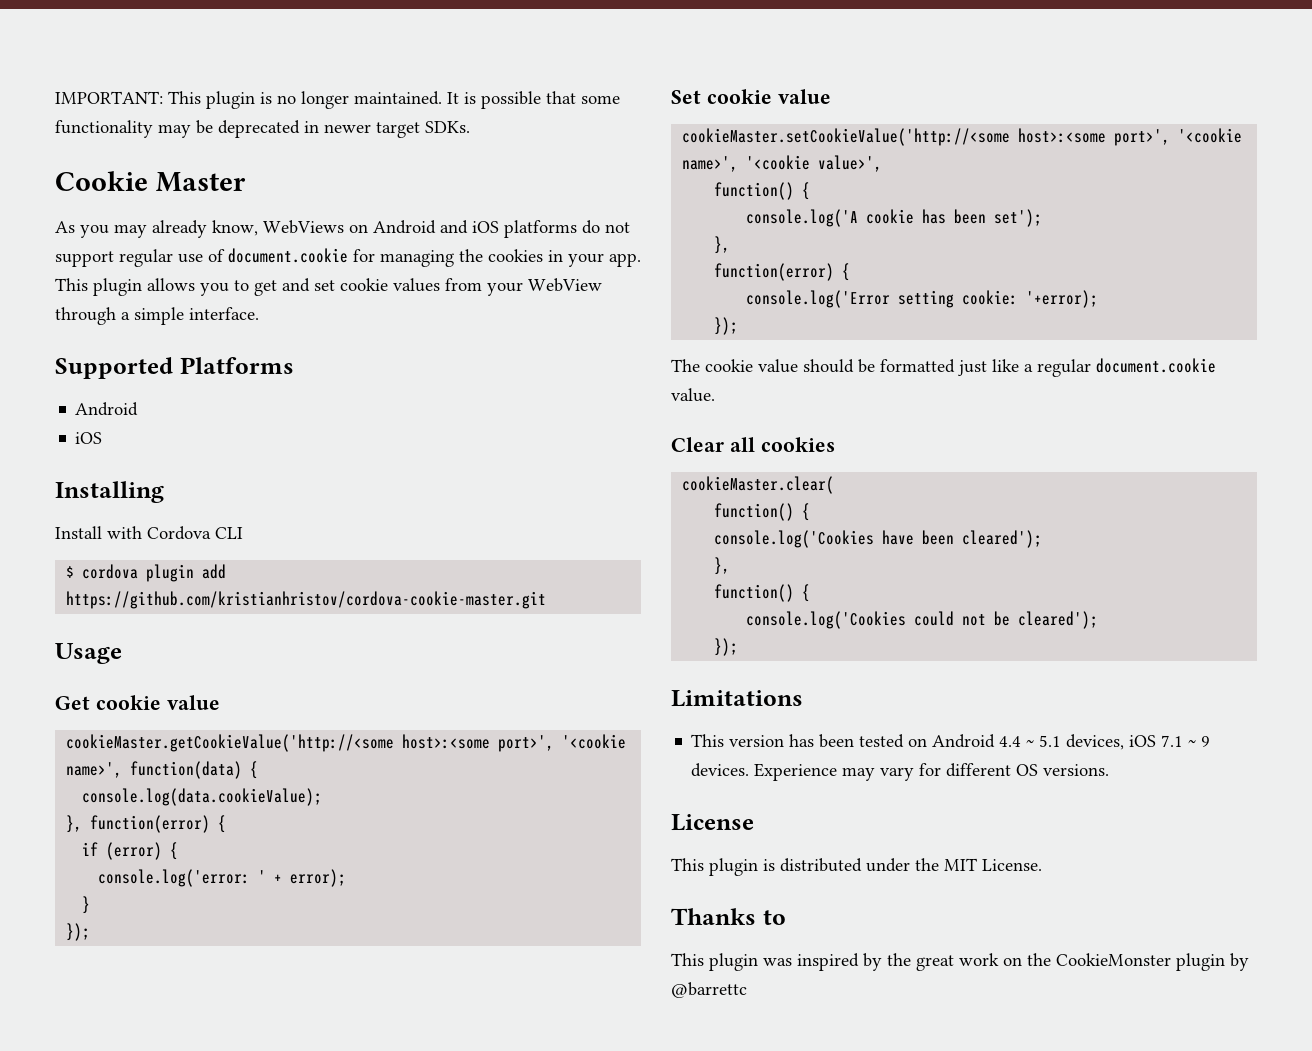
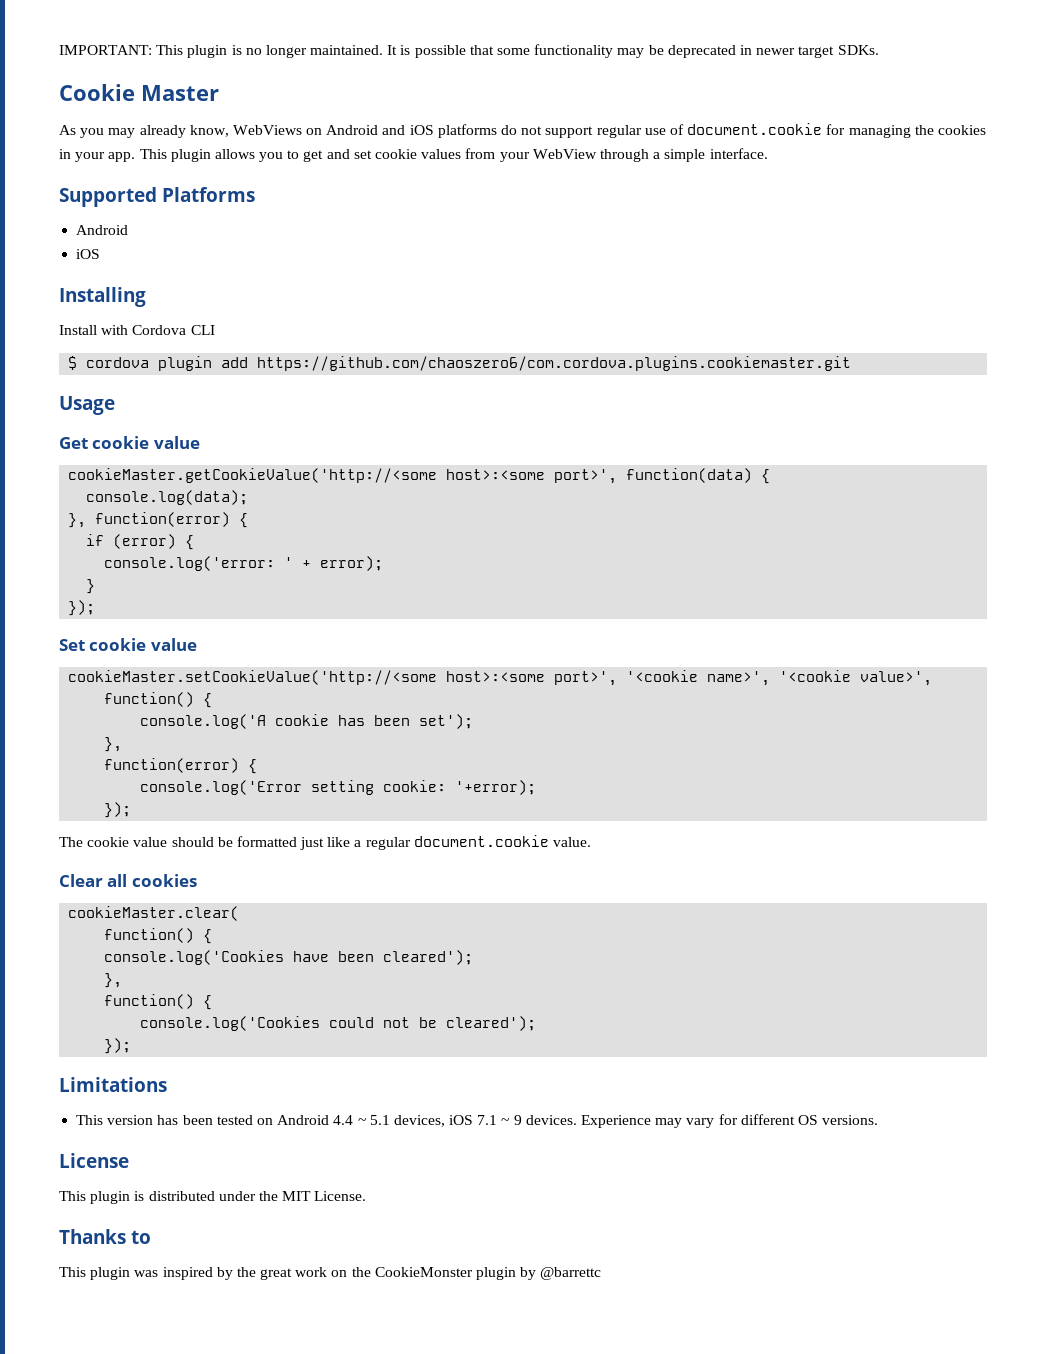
[66,591,547,609] https://github.com/kristianhristov/cordova-cookie-master.git -> [257,356,852,371] https://github.com/chaoszero6/com.cordova.plugins.cookiemaster.git
[562,734,627,749] [66,762,123,778] '<cookie name>', -> (618, 476) none
[82,788,323,806] console.log(data.cookieValue); -> [86,490,249,505] console.log(data);

